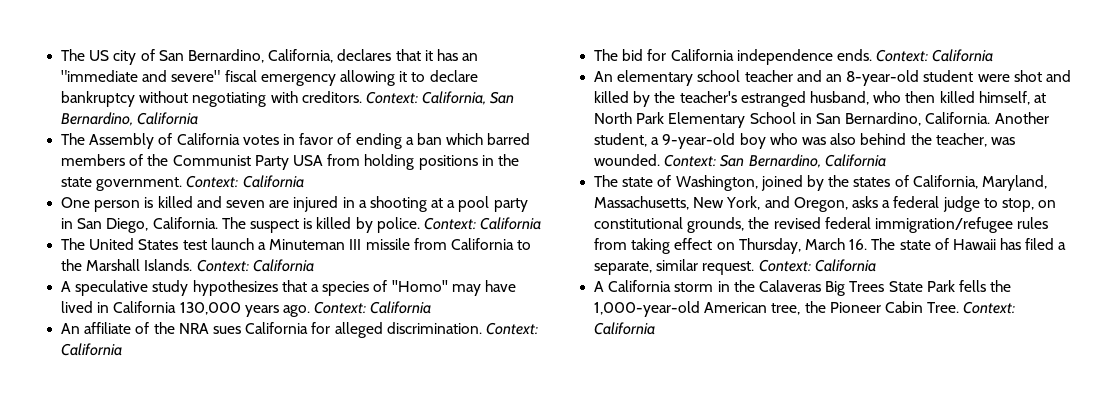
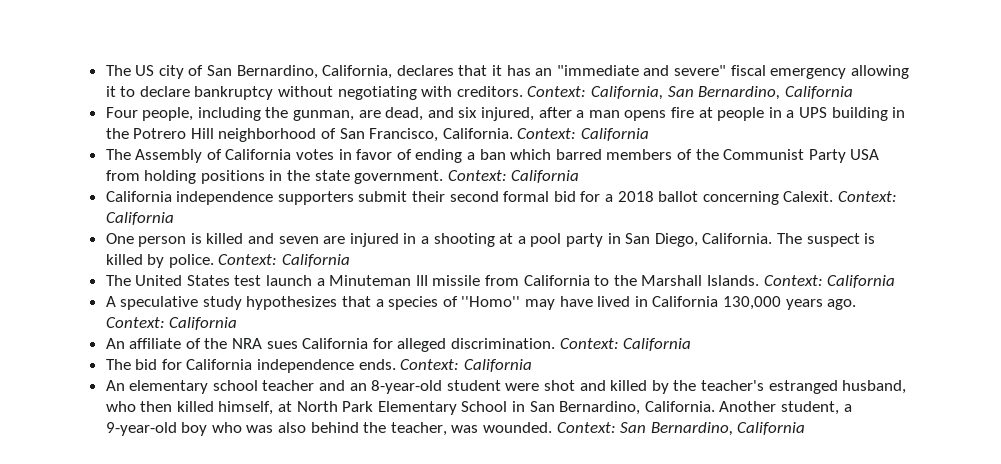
(199, 118) none -> [105,107,906,121] [105,128,650,142] // Four people, including the gunman, are dead, and six injured, after a man opens fire at people in a UPS building in the Potrero Hill neighborhood of San Francisco, California. Context: California
(304, 181) none -> [105,191,897,205] [105,212,174,225] // California independence supporters submit their second formal bid for a 2018 ballot concerning Calexit. Context: California
[594,175,1047,191] [594,196,1057,212] [594,217,1049,233] [594,238,1067,254] [594,259,876,275] [594,280,1012,296] [594,301,1016,317] [594,322,656,335] // The state of Washington, joined by the states of California, Maryland, Massachusetts, New York, and Oregon, asks a federal judge to stop, on constitutional grounds, the revised federal immigration/refugee rules from taking effect on Thursday, March 16. The state of Hawaii has filed a separate, similar request. Context: California // A California storm in the Calaveras Big Trees State Park fells the 1,000-year-old American tree, the Pioneer Cabin Tree. Context: California -> (806, 428) none

